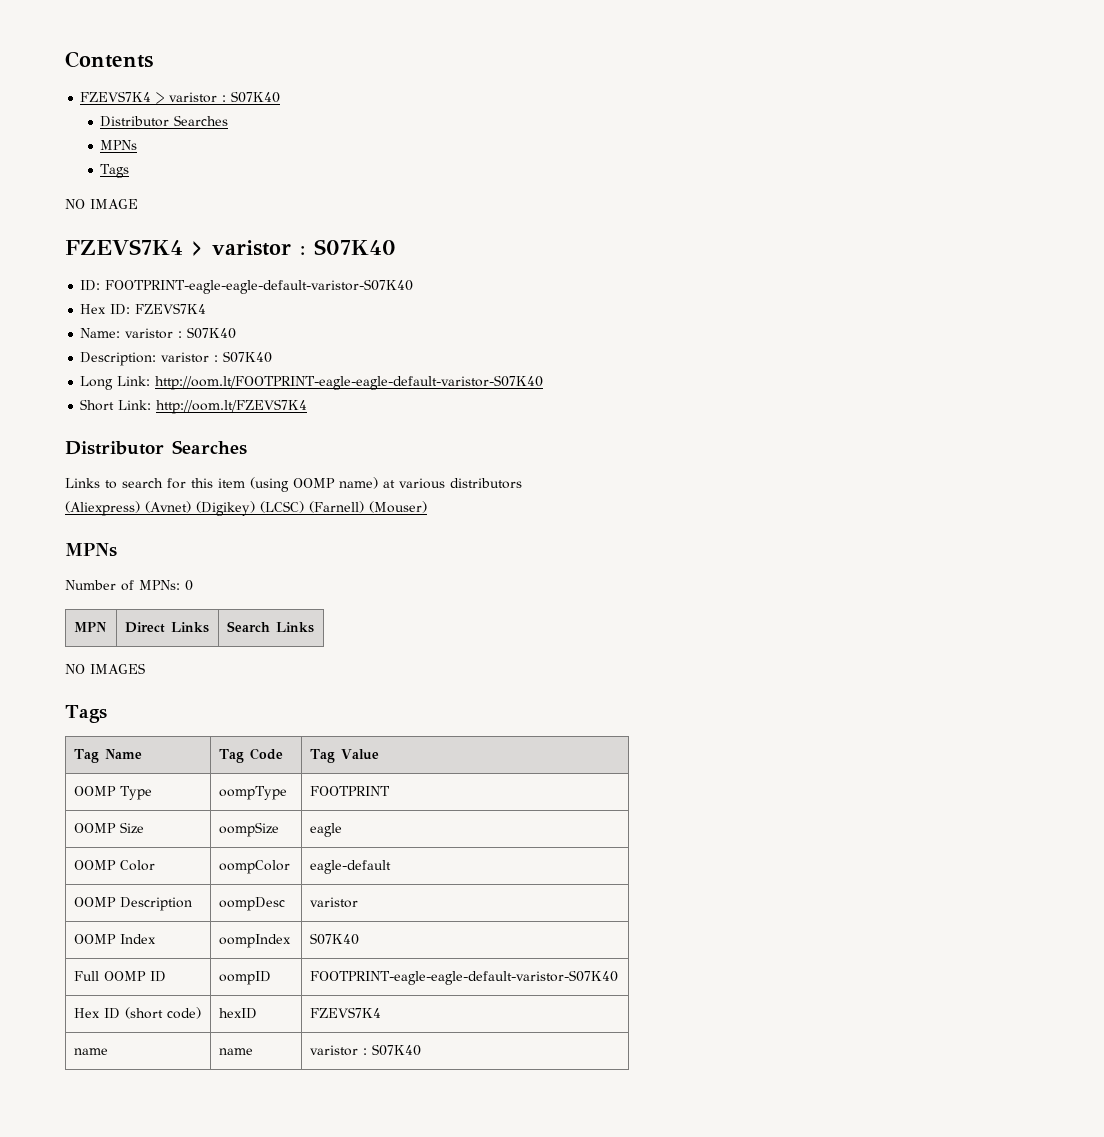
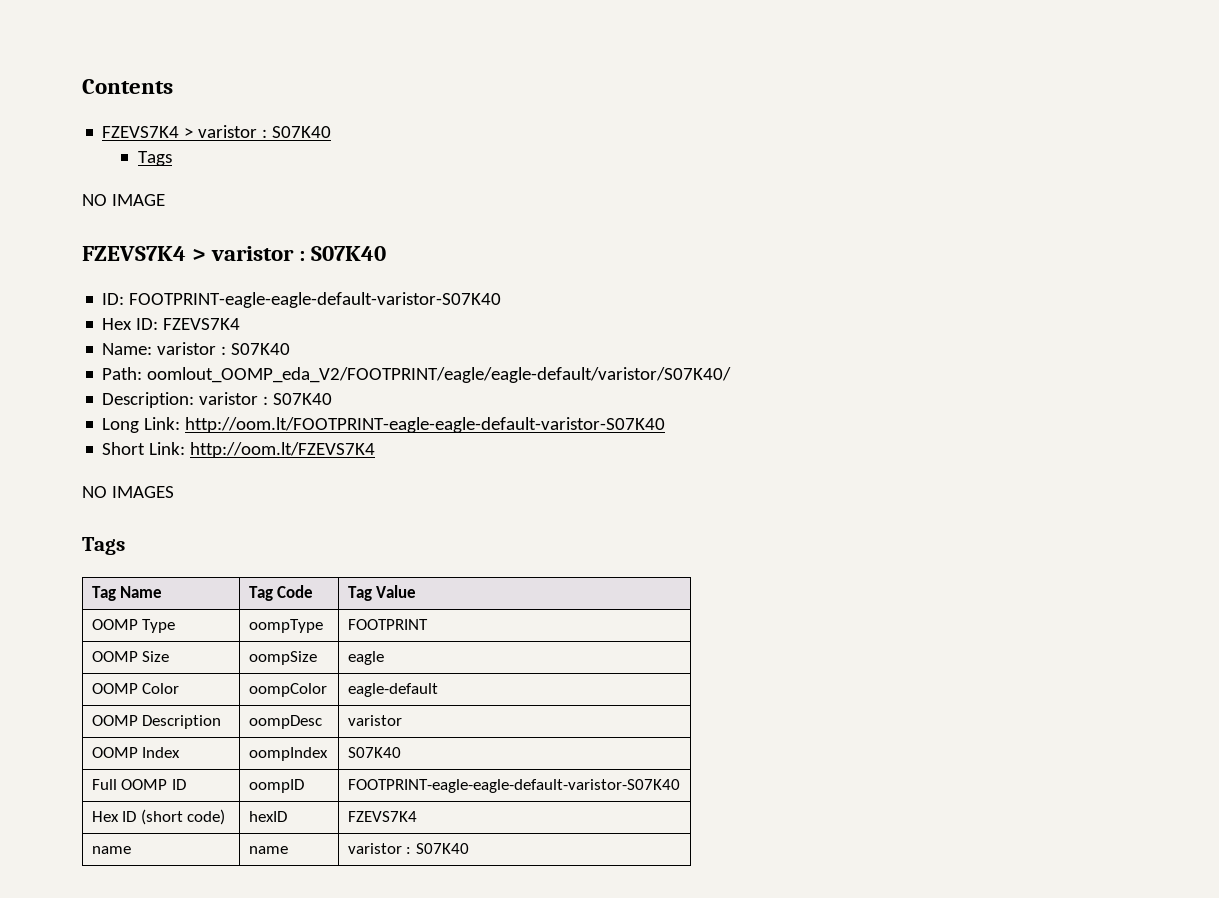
[100,115,229,127] [100,140,138,150] // Distributor Searches // MPNs -> (332, 132) none
(237, 333) none -> [102,367,732,383] // Path: oomlout_OOMP_eda_V2/FOOTPRINT/eagle/eagle-default/varistor/S07K40/
[65,440,247,455] [65,477,522,492] [65,501,427,516] [65,543,117,557] [65,580,193,591] [74,622,108,632] [125,622,210,633] [227,621,315,633] // Distributor Searches // Links to search for this item (using OOMP name) at various distributors // (Aliexpress) (Avnet) (Digikey) (LCSC) (Farnell) (Mouser) // MPNs // Number of MPNs: 0 // MPN | Direct Links | Search Links -> (376, 450) none

